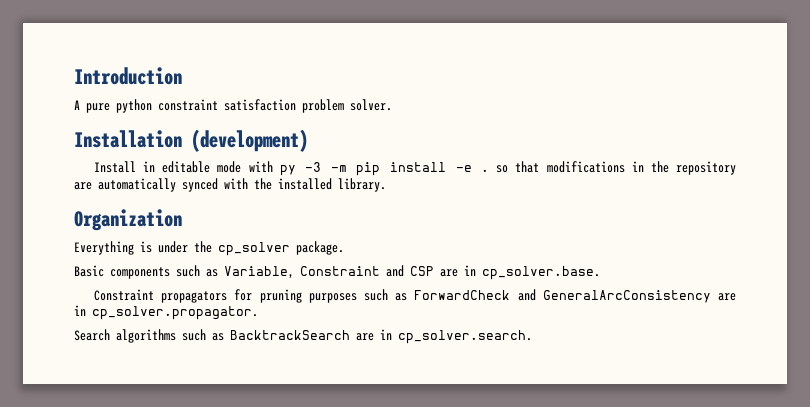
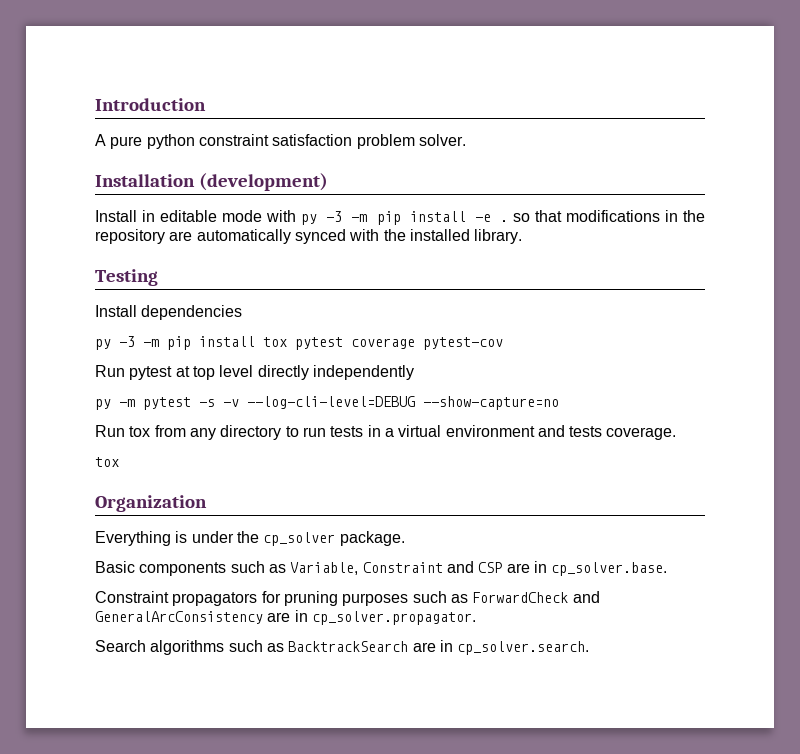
(386, 185) none -> [95,269,158,286] [95,305,243,320] [95,336,503,350] [95,365,414,380] [95,396,559,410] [95,425,677,440] [95,457,119,467] // Testing // Install dependencies // py -3 -m pip install tox pytest coverage pytest-cov // Run pytest at top level directly independently // py -m pytest -s -v --log-cli-level=DEBUG --show-capture=no // Run tox from any directory to run tests in a virtual environment and tests coverage. // tox

